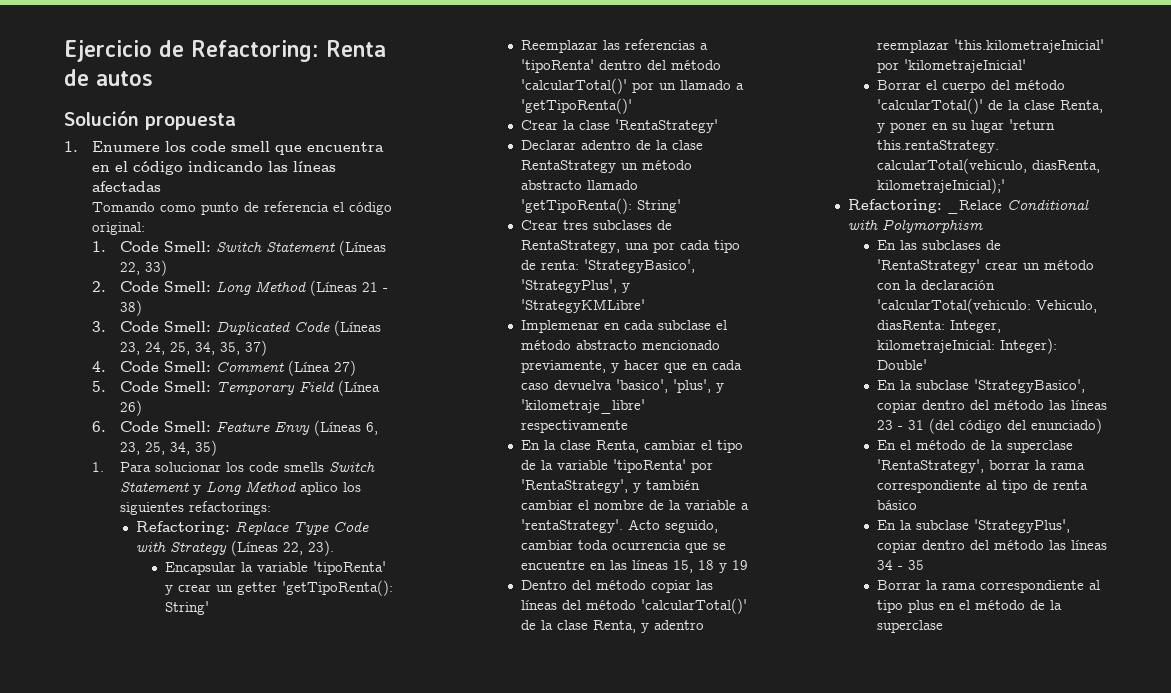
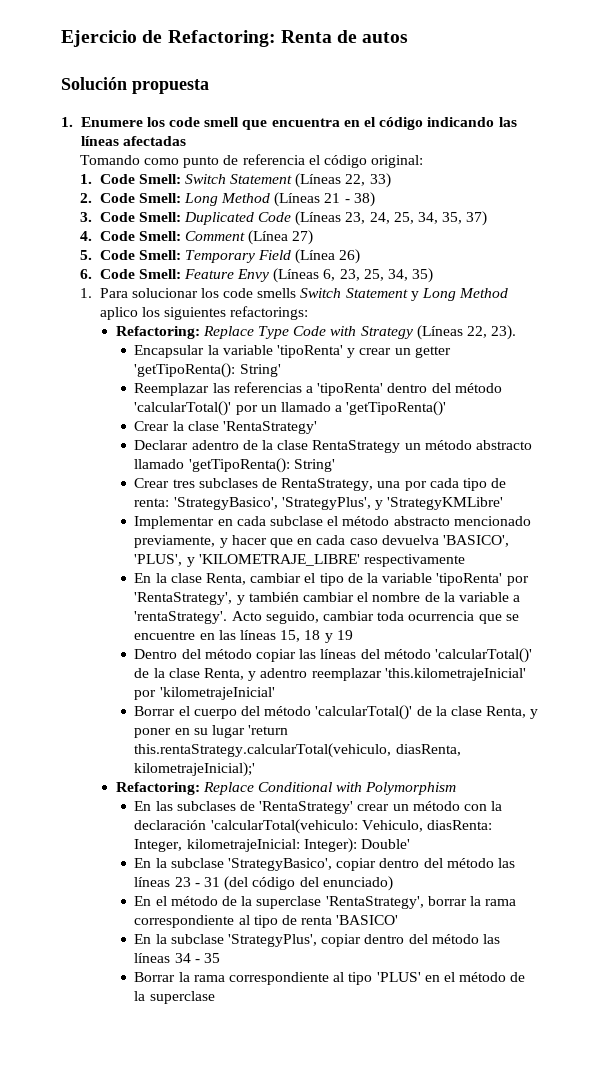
[520,320,599,333] Implemenar -> [134,516,215,529] Implementar
[615,379,724,393] [520,399,645,414] 'basico', 'plus', y 'kilometraje_libre' -> [442,535,509,547] [134,554,360,567] 'BASICO', 'PLUS', y 'KILOMETRAJE_LIBRE'
[947,200,1003,214] _Relace -> [202,782,254,795] Replace
[876,500,917,510] básico -> [336,915,399,925] 'BASICO'
[907,600,934,613] plus -> [376,972,421,982] 'PLUS'

